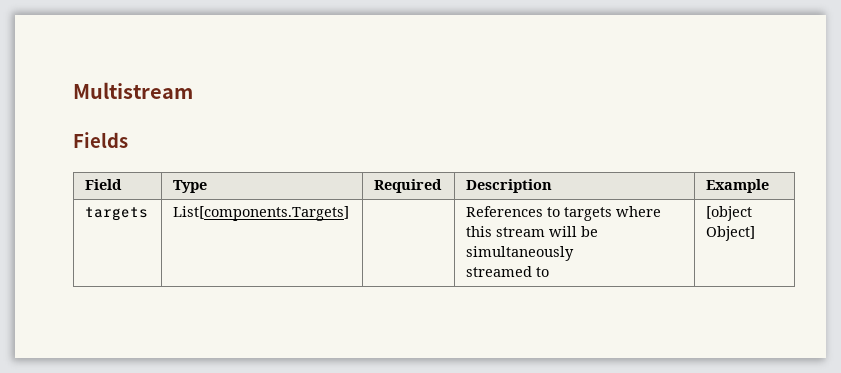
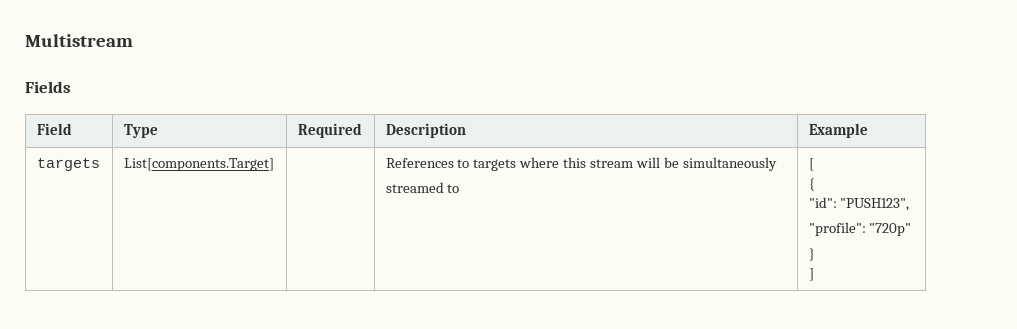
[173,206,350,221] List[components.Targets] -> [123,158,274,171] List[components.Target]
[706,206,753,221] [706,226,756,241] [object Object] -> [808,158,814,171] [808,178,815,191] [808,197,910,211] [808,222,912,236] [808,248,815,261] [808,268,814,281] [ // { // "id": "PUSH123", // "profile": "720p" // } // ]

